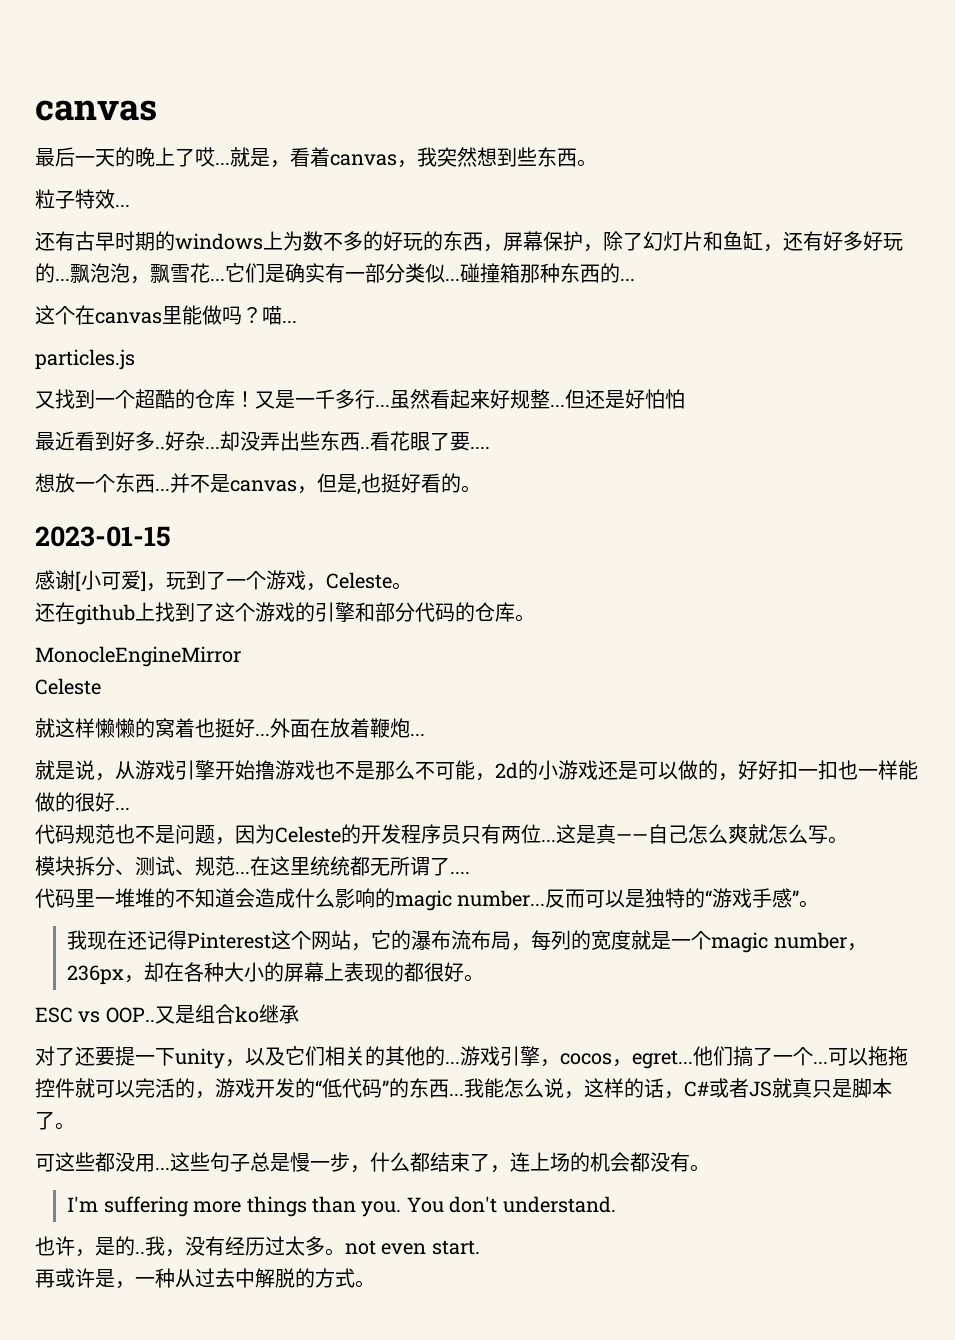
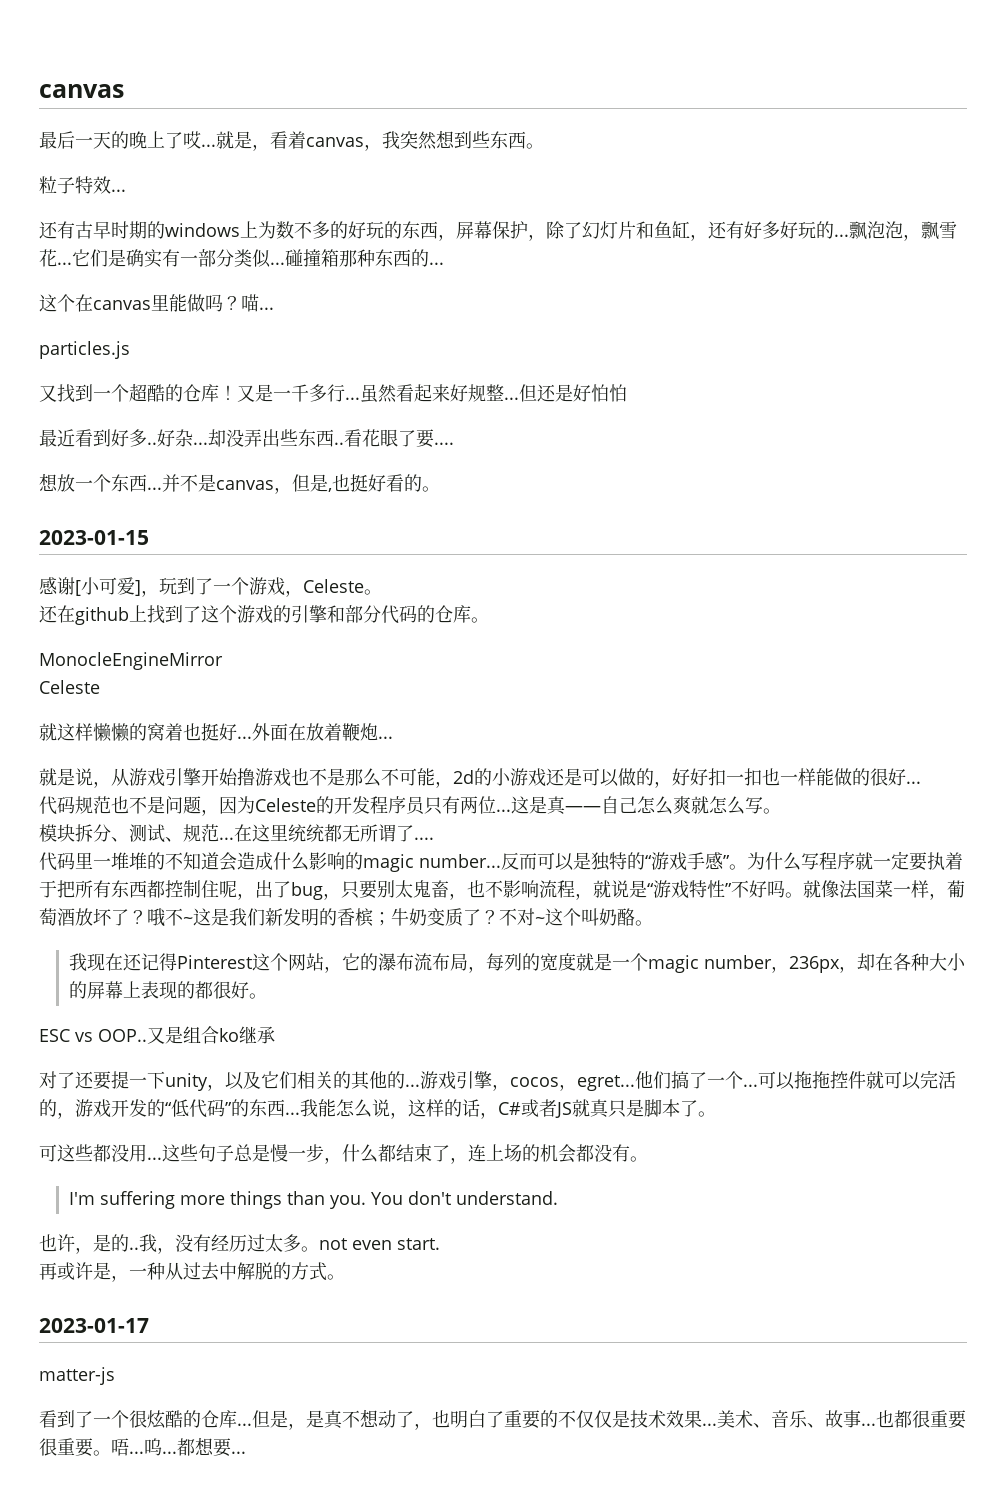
(820, 904) none -> [747,851,963,871] [39,880,965,900] [39,908,653,927] 为什么写程序就一定要执着于把所有东西都控制住呢，出了bug，只要别太鬼畜，也不影响流程，就说是“游戏特性”不好吗。就像法国菜一样，葡萄酒放坏了？哦不~这是我们新发明的香槟；牛奶变质了？不对~这个叫奶酪。
(375, 1284) none -> [39,1318,149,1333] [39,1367,115,1385] [39,1409,966,1430] [39,1437,246,1457] // 2023-01-17 // matter-js // 看到了一个很炫酷的仓库...但是，是真不想动了，也明白了重要的不仅仅是技术效果...美术、音乐、故事...也都很重要很重要。唔...呜...都想要...

